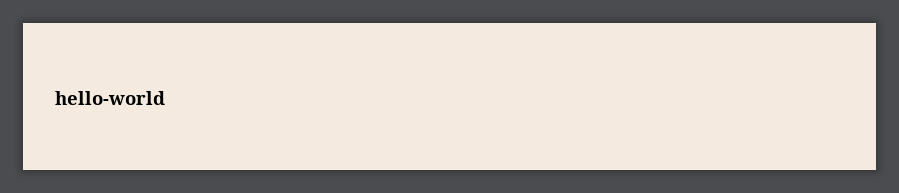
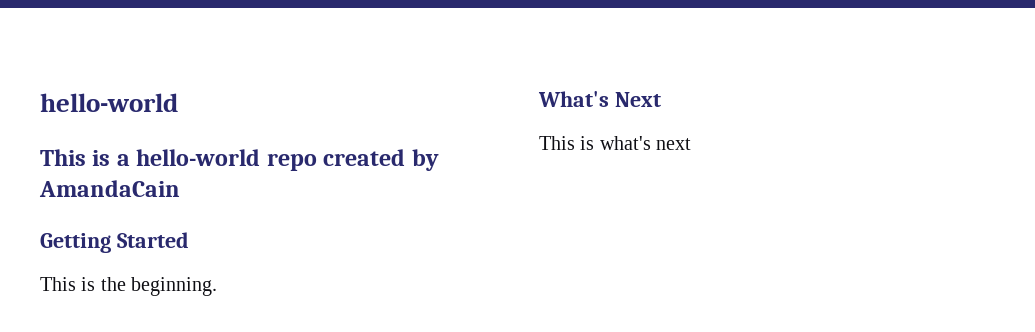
[55,91,165,105] hello-world -> [40,93,178,112] [40,149,439,171] [39,180,180,197] [40,232,189,253] [40,277,218,296] [538,91,661,107] [539,136,692,150] hello-world // This is a hello-world repo created by AmandaCain // Getting Started // This is the beginning. // What's Next // This is what's next

